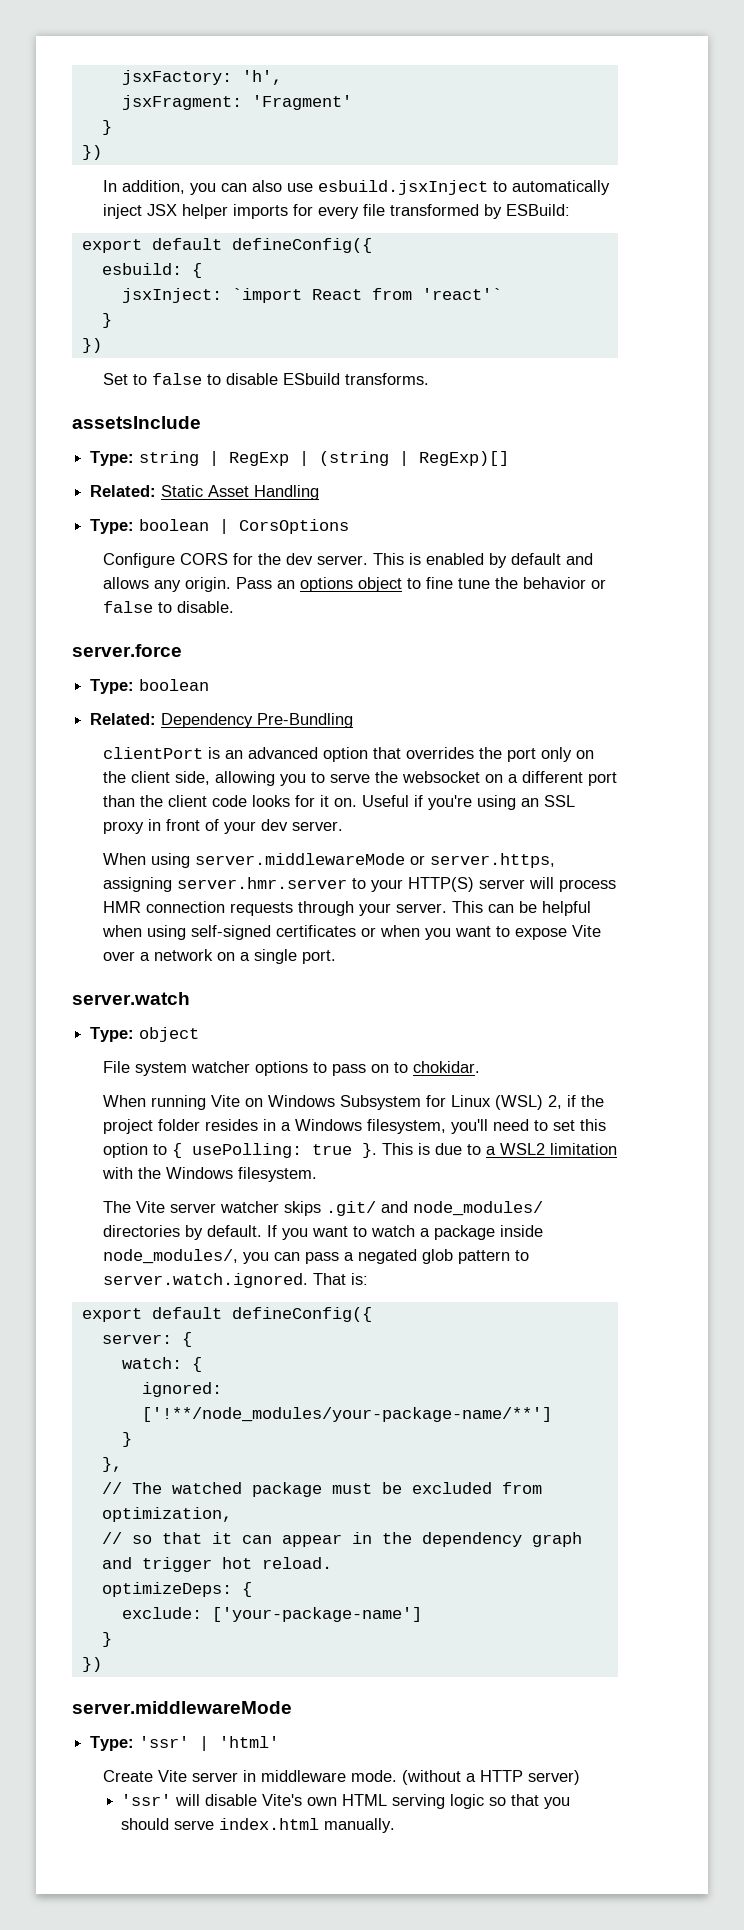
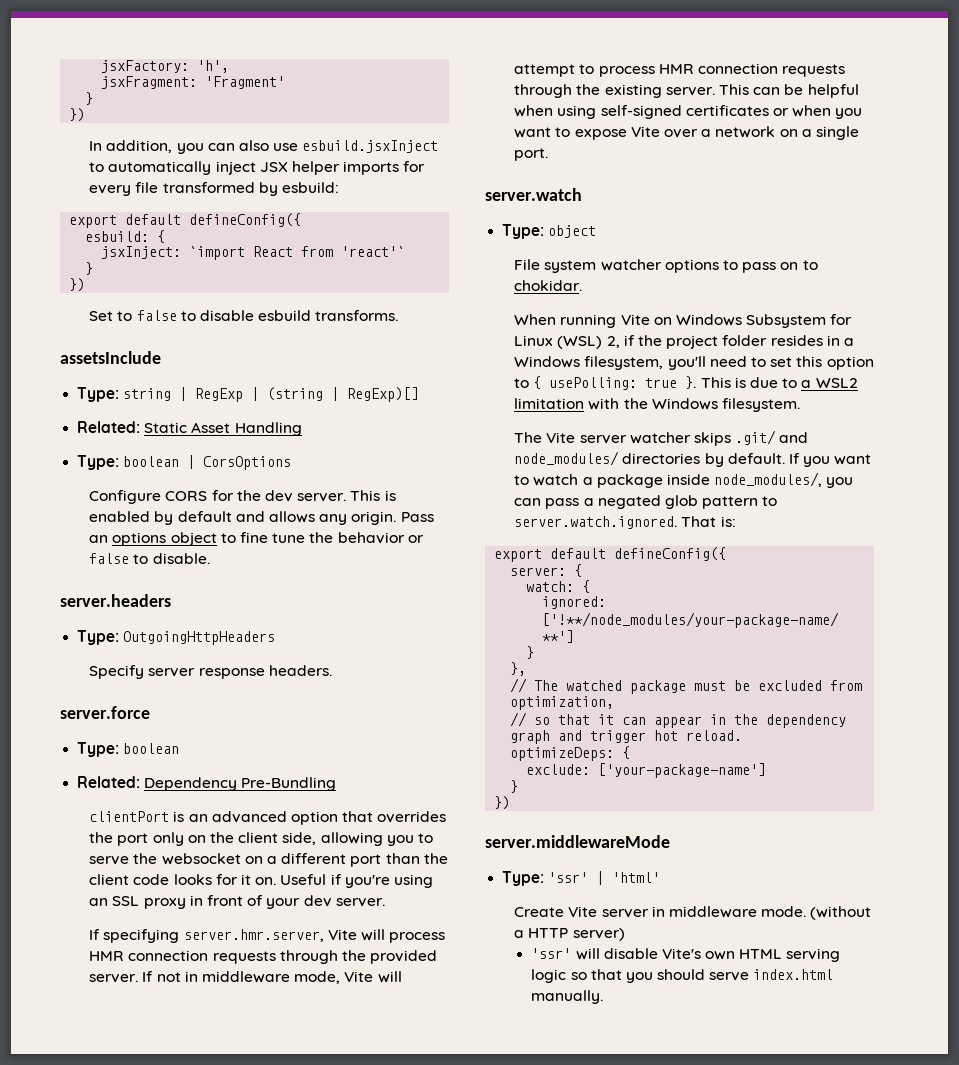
[506,204,571,216] ESBuild: -> [282,182,340,193] esbuild:
[283,373,341,385] ESbuild -> [258,310,312,321] esbuild
(235, 607) none -> [60,594,171,607] [77,630,276,645] [89,665,332,679] // server.headers // Type: OutgoingHttpHeaders // Specify server response headers.
[103,853,556,868] [103,877,526,892] When using server.middlewareMode or server.https, assigning server.hmr.server to your HTTP(S) server -> [89,929,357,943] If specifying server.hmr.server, Vite
[359,903,392,916] your -> [342,950,438,964] [89,971,402,984] [514,63,846,77] [514,84,662,98] the provided server. If not in middleware mode, Vite will attempt to process HMR connection requests through the existing

